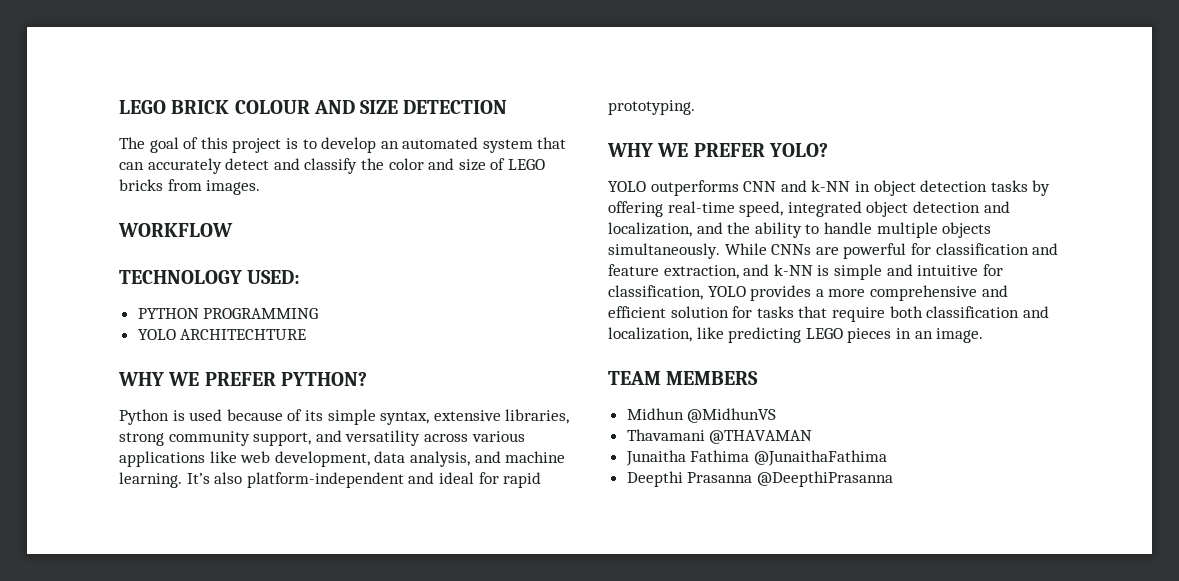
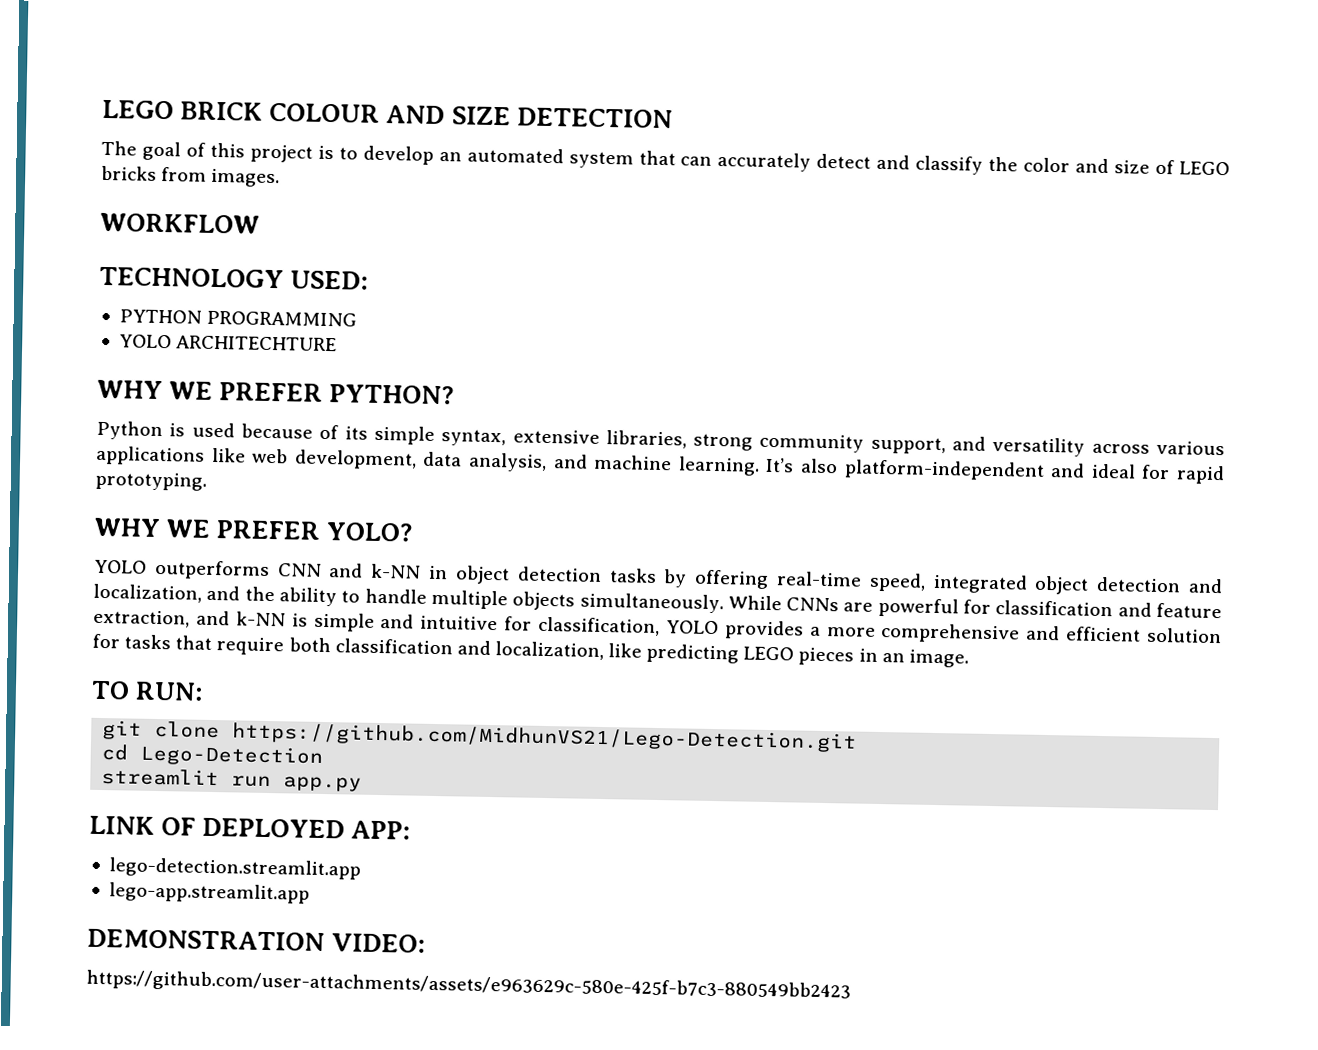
[608,371,759,385] [626,408,777,423] [626,429,813,444] [625,450,887,466] [626,471,893,487] TEAM MEMBERS // Midhun @MidhunVS // Thavamani @THAVAMAN // Junaitha Fathima @JunaithaFathima // Deepthi Prasanna @DeepthiPrasanna -> [91,680,205,701] [102,720,858,753] [101,744,324,768] [101,768,363,792] [89,815,412,840] [108,857,361,880] [108,882,310,904] [87,928,427,953] [86,969,851,1002] TO RUN: // git clone https://github.com/MidhunVS21/Lego-Detection.git // cd Lego-Detection // streamlit run app.py // LINK OF DEPLOYED APP: // lego-detection.streamlit.app // lego-app.streamlit.app // DEMONSTRATION VIDEO: // https://github.com/user-attachments/assets/e963629c-580e-425f-b7c3-880549bb2423

